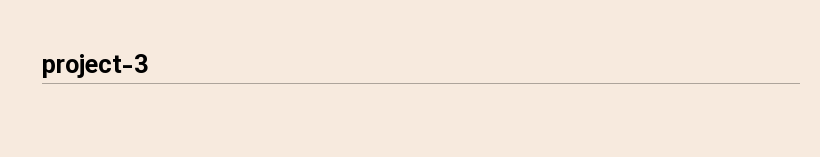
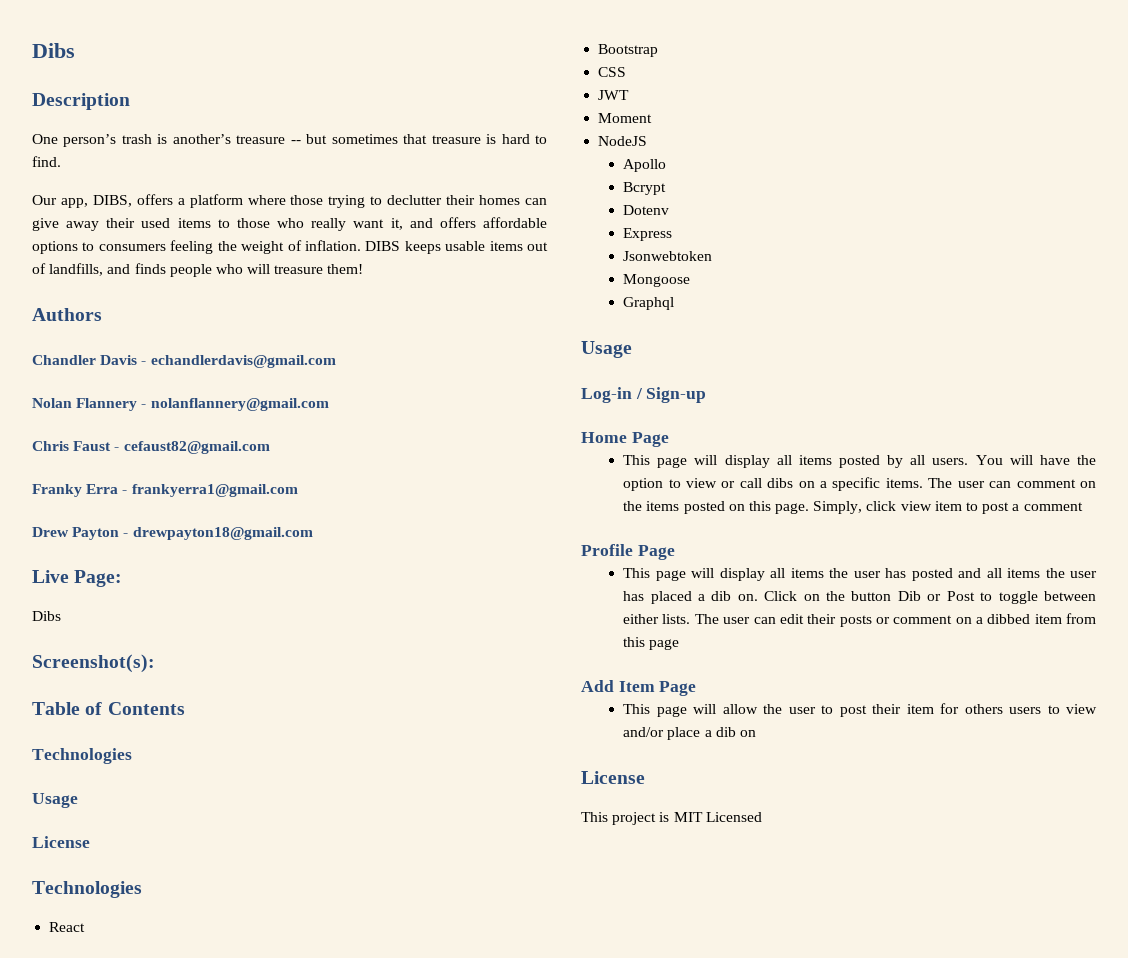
[42,54,149,78] project-3 -> [32,43,75,58] [32,93,130,110] [32,134,547,147] [32,156,61,167] [32,194,547,208] [32,217,547,231] [32,240,548,254] [32,263,364,277] [32,308,102,321] [32,355,336,368] [32,398,329,411] [32,441,270,454] [32,484,298,497] [32,527,313,540] [32,570,123,587] [32,611,61,621] [32,654,155,673] [32,702,185,715] [32,748,132,764] [32,793,78,808] [32,836,90,848] [32,881,142,898] [49,922,86,932] [598,44,659,57] [598,67,627,77] [598,90,630,100] [598,113,653,123] [598,136,648,146] [623,159,667,172] [623,182,667,195] [623,205,670,215] [623,228,673,241] [623,251,713,261] [623,274,691,287] [623,297,675,310] [581,341,632,358] [581,387,707,403] [581,432,669,447] [623,455,1096,468] [623,477,1096,491] [623,501,1083,514] [581,544,675,560] [623,568,1097,581] [623,591,1096,604] [623,613,1096,627] [623,637,680,650] [581,680,697,696] [623,703,1097,717] [623,727,756,740] [581,771,645,784] [581,812,762,825] Dibs // Description // One person’s trash is another’s treasure -- but sometimes that treasure is hard to find. // Our app, DIBS, offers a platform where those trying to declutter their homes can give away their used items to those who really want it, and offers affordable options to consumers feeling the weight of inflation. DIBS keeps usable items out of landfills, and finds people who will treasure them! // Authors // Chandler Davis - echandlerdavis@gmail.com // Nolan Flannery - nolanflannery@gmail.com // Chris Faust - cefaust82@gmail.com // Franky Erra - frankyerra1@gmail.com // Drew Payton - drewpayton18@gmail.com // Live Page: // Dibs // Screenshot(s): // Table of Contents // Technologies // Usage // License // Technologies // React // Bootstrap // CSS // JWT // Moment // NodeJS // Apollo // Bcrypt // Dotenv // Express // Jsonwebtoken // Mongoose // Graphql // Usage // Log-in / Sign-up // Home Page // This page will display all items posted by all users. You will have the option to view or call dibs on a specific items. The user can comment on the items posted on this page. Simply, click view item to post a comment // Profile Page // This page will display all items the user has posted and all items the user has placed a dib on. Click on the button Dib or Post to toggle between either lists. The user can edit their posts or comment on a dibbed item from this page // Add Item Page // This page will allow the user to post their item for others users to view and/or place a dib on // License // This project is MIT Licensed

